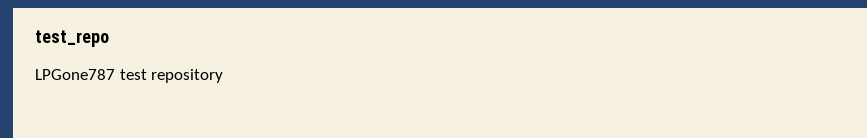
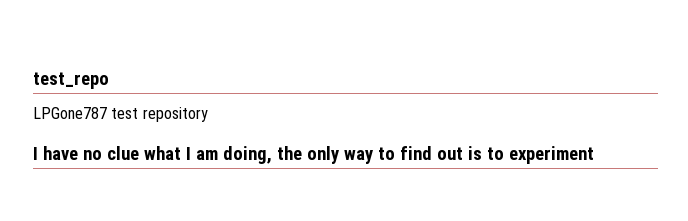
(224, 76) none -> [33,146,594,164] // I have no clue what I am doing, the only way to find out is to experiment

